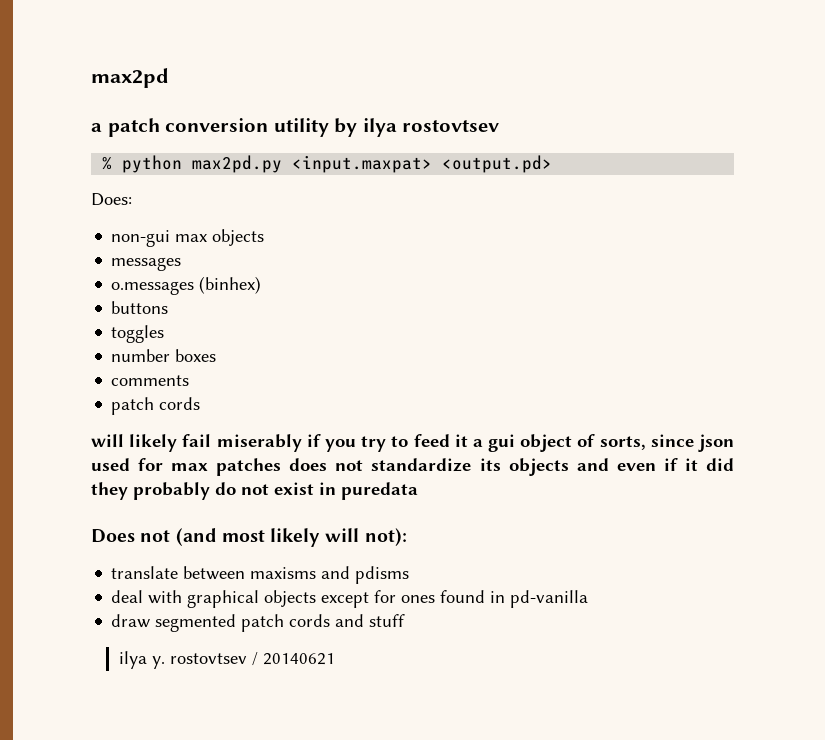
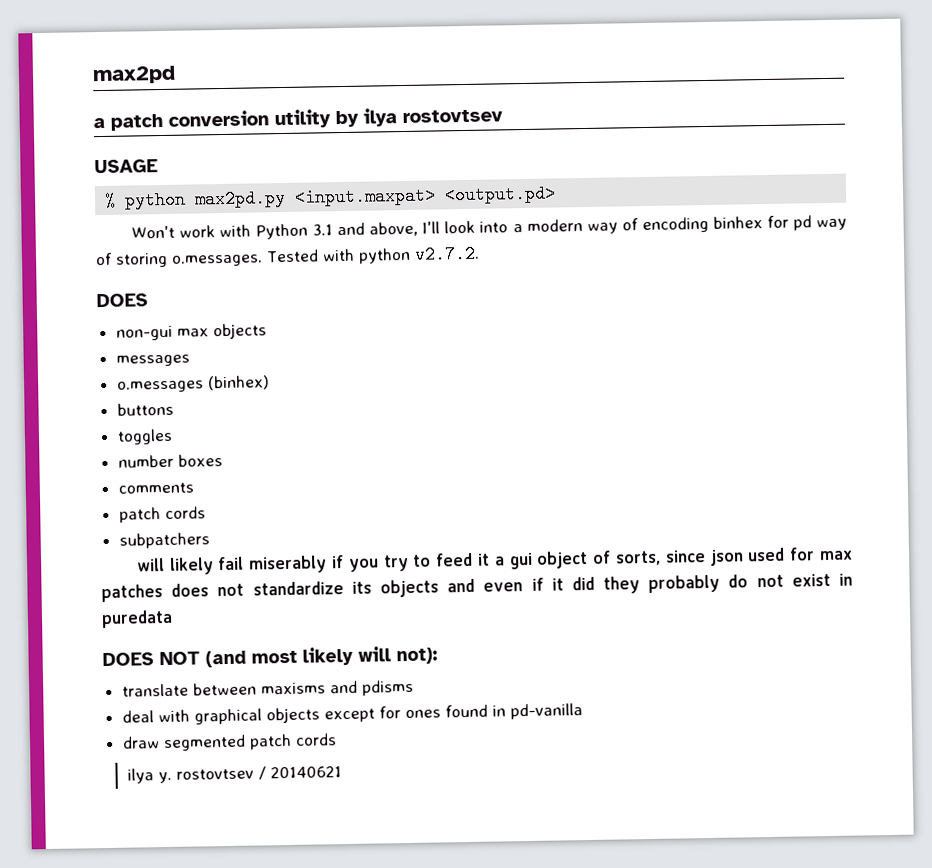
(500, 125) none -> [94,159,158,174] // USAGE
[91,193,132,206] Does: -> [130,215,847,240] [95,244,480,268] [96,293,148,308] Won't work with Python 3.1 and above, I'll look into a modern way of encoding binhex for pd way of storing o.messages. Tested with python v2.7.2. // DOES
(201, 403) none -> [118,532,210,549] // subpatchers
[91,529,171,543] Does not -> [102,651,200,667] DOES NOT
[335,614,406,627] and stuff -> (337, 739) none

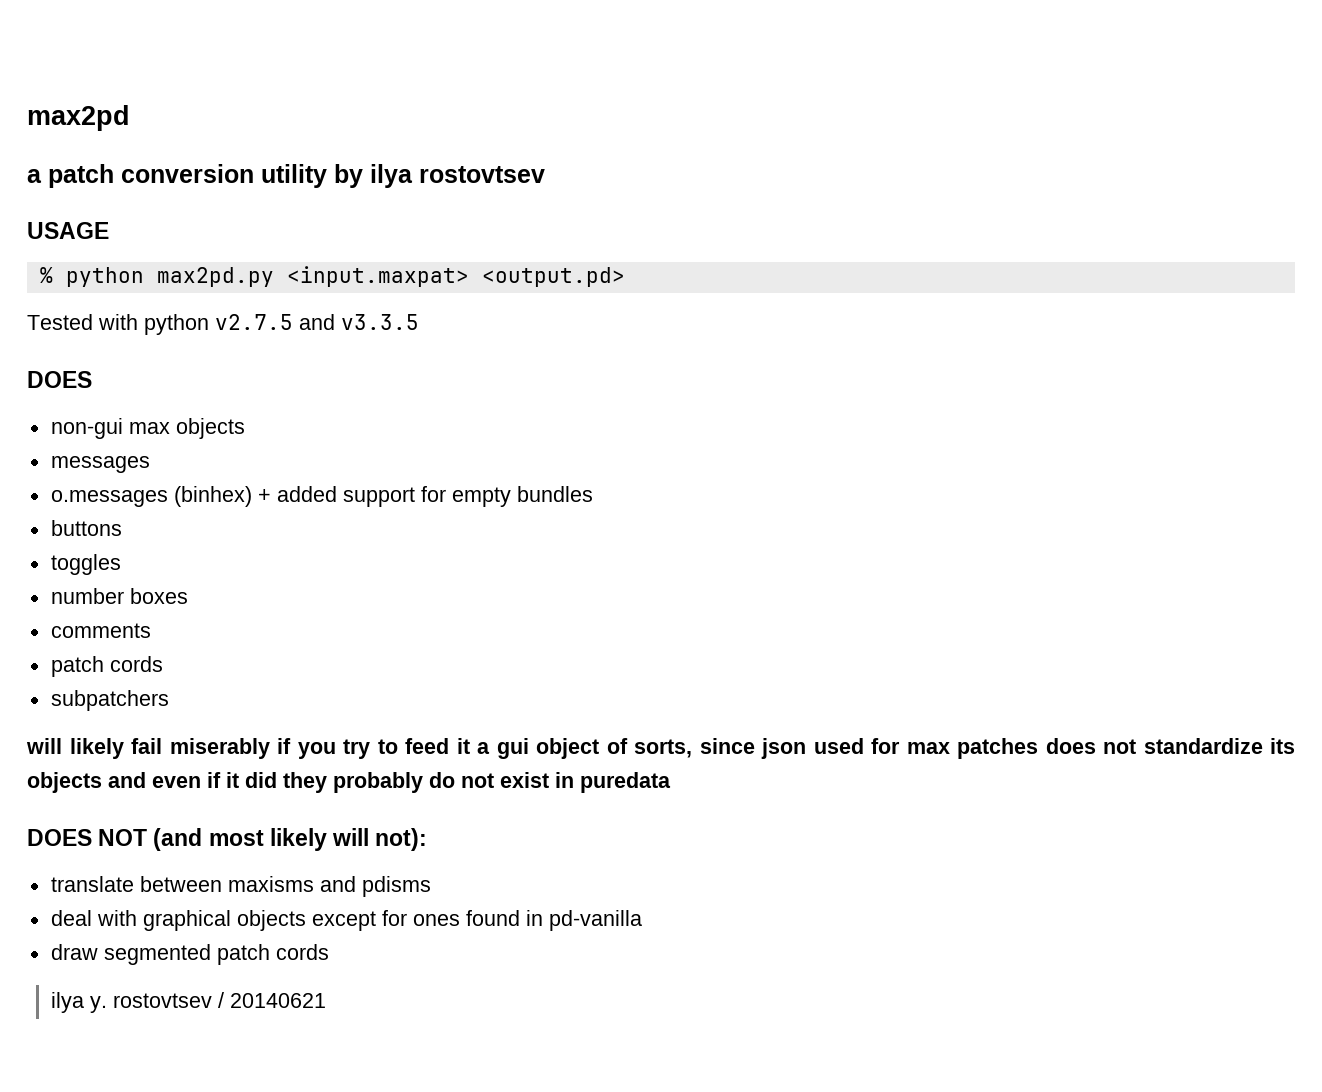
[130,215,847,240] [95,244,480,268] Won't work with Python 3.1 and above, I'll look into a modern way of encoding binhex for pd way of storing o.messages. Tested with python v2.7.2. -> [27,314,419,335] Tested with python v2.7.5 and v3.3.5
(270, 383) none -> [257,486,593,507] + added support for empty bundles

